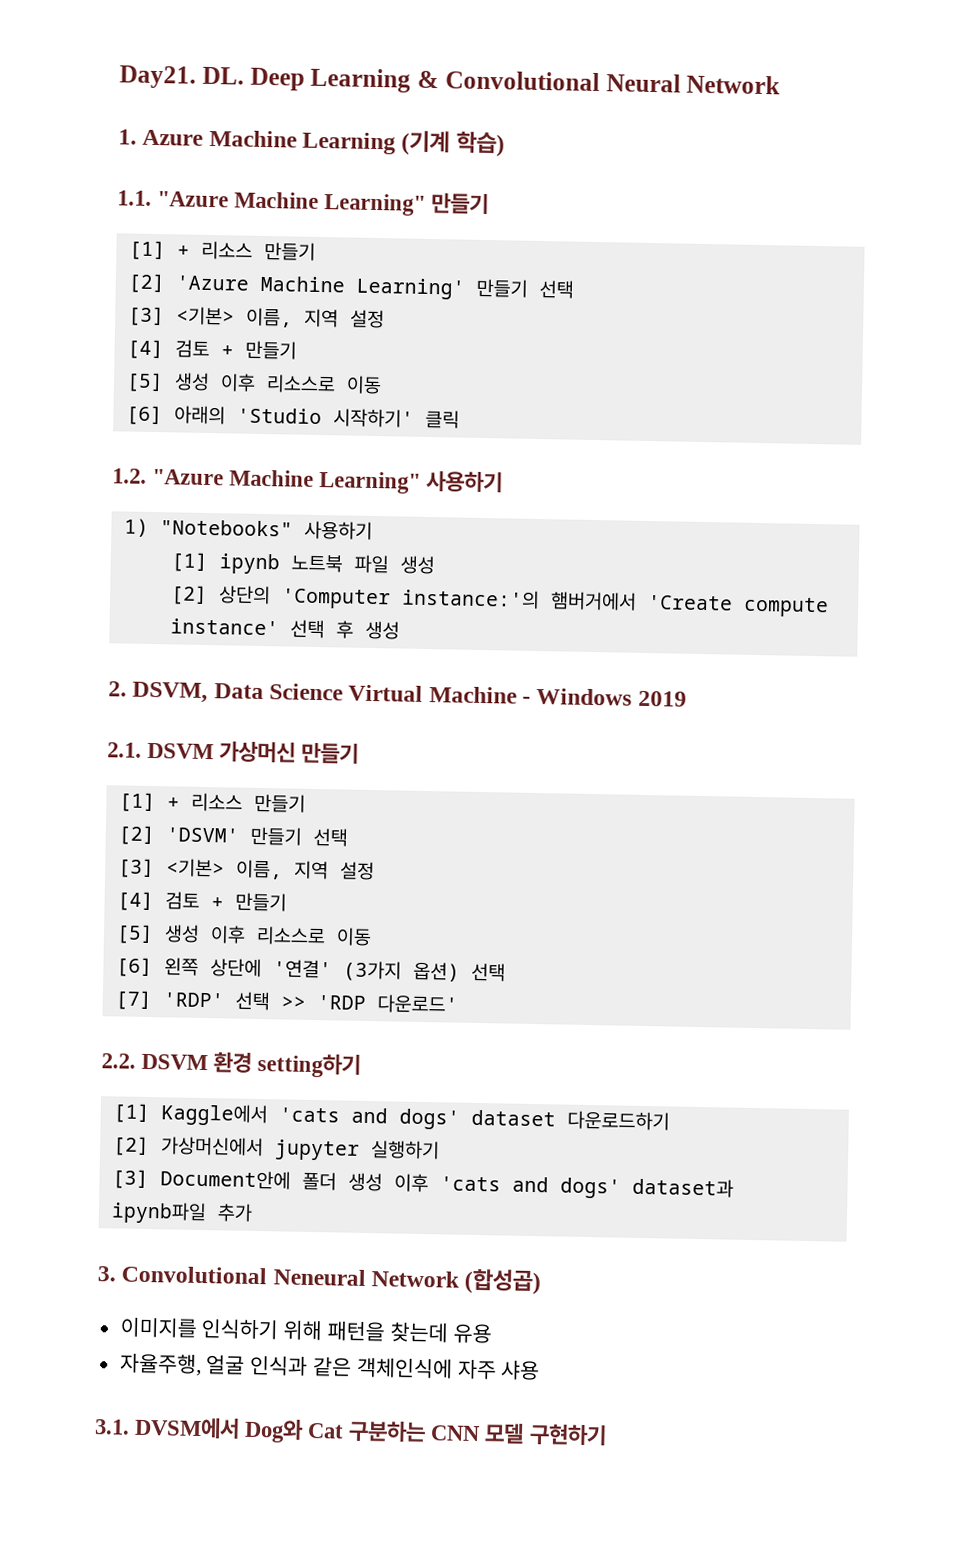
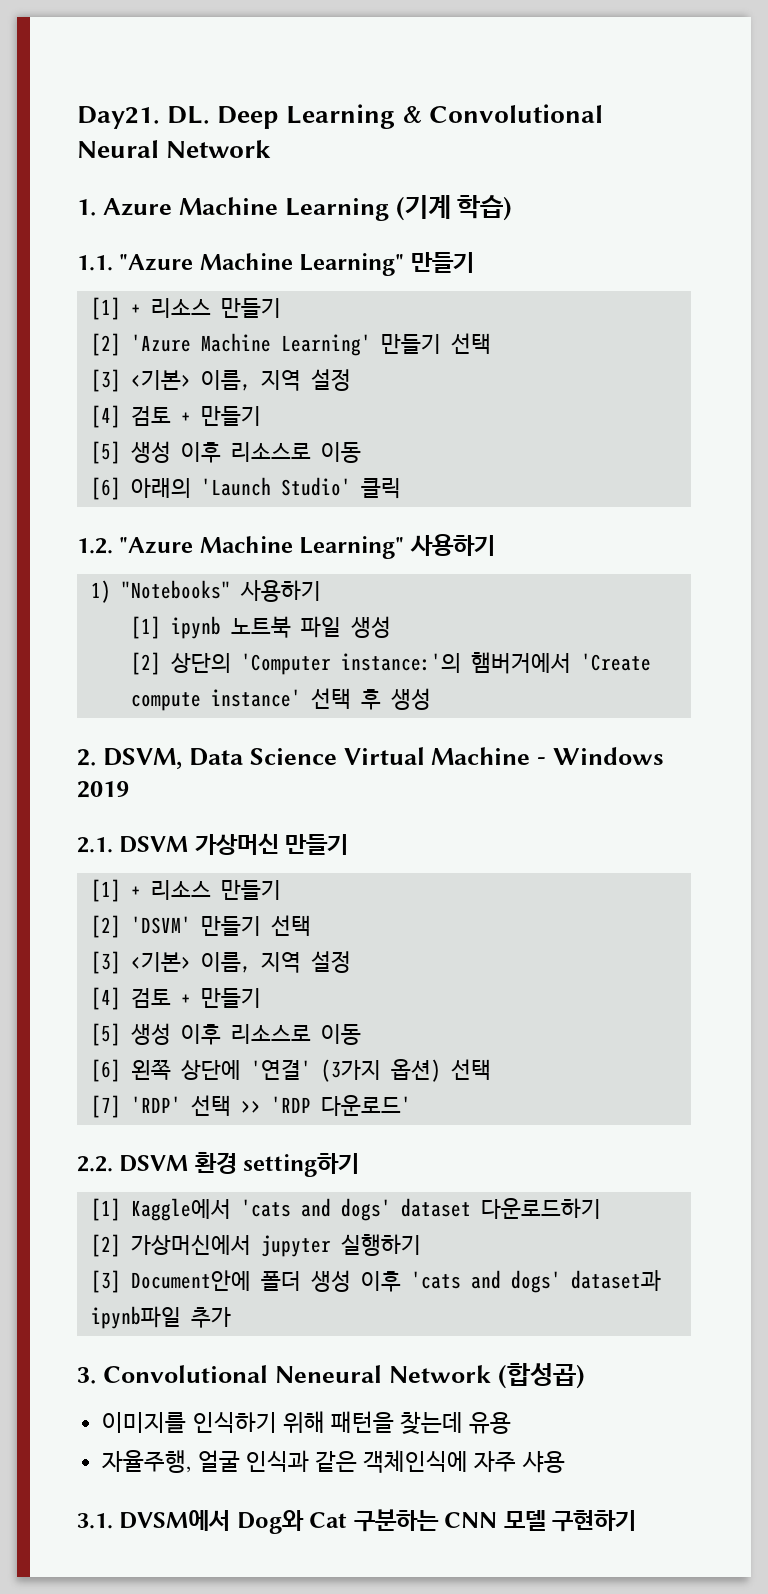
[236,407,414,428] 'Studio 시작하기' -> [200,477,351,496] 'Launch Studio'

